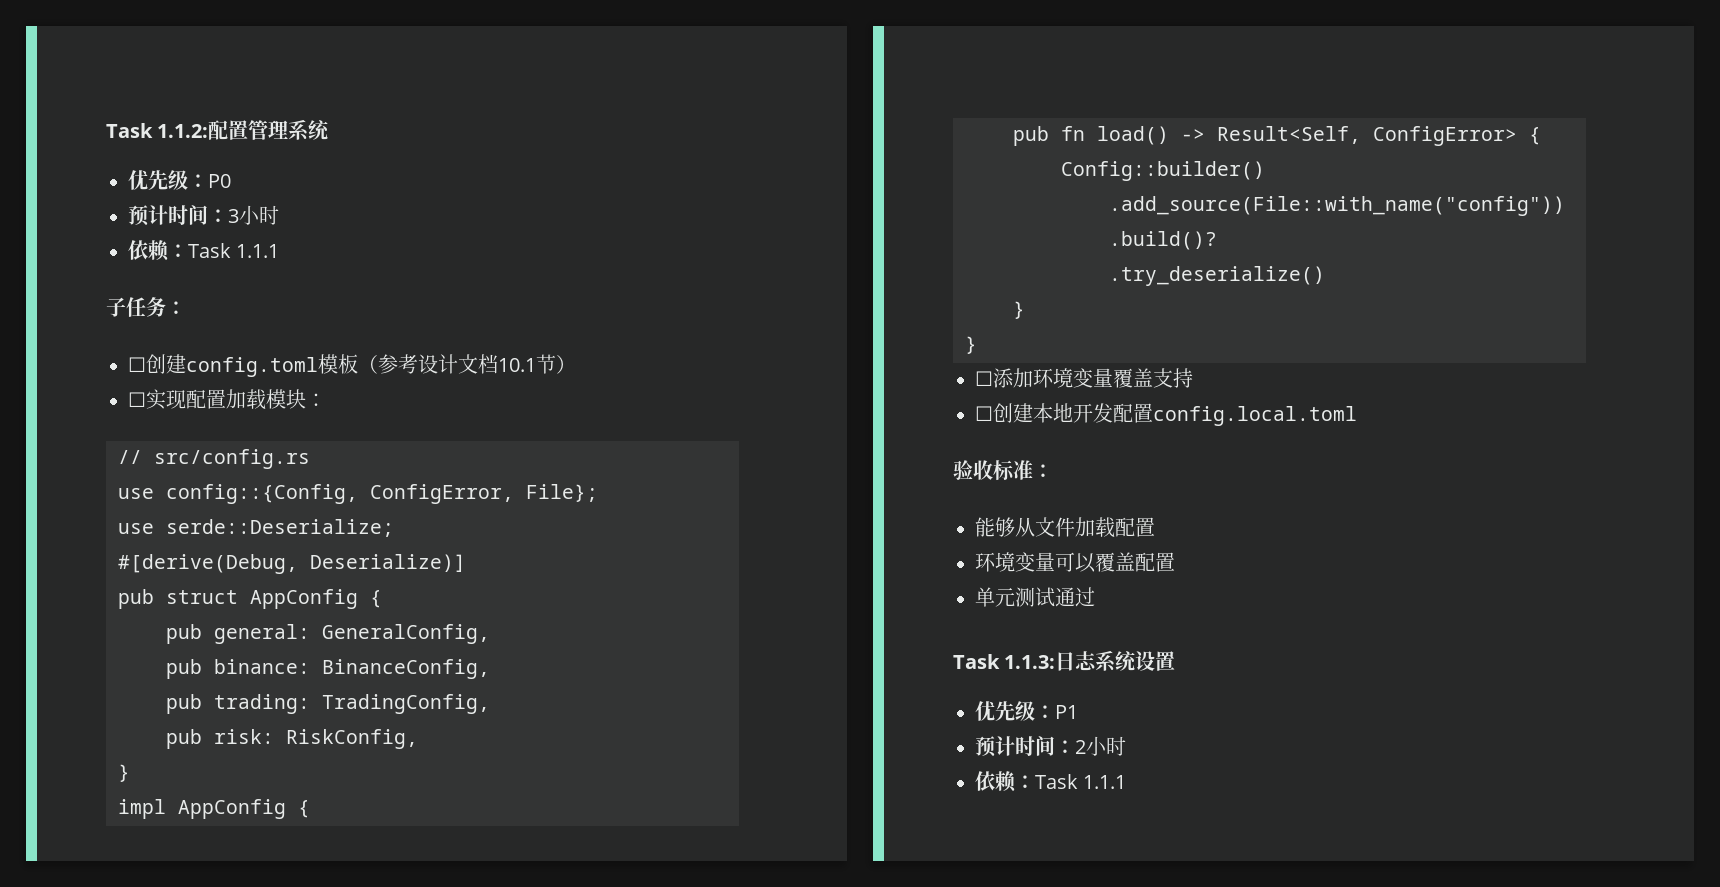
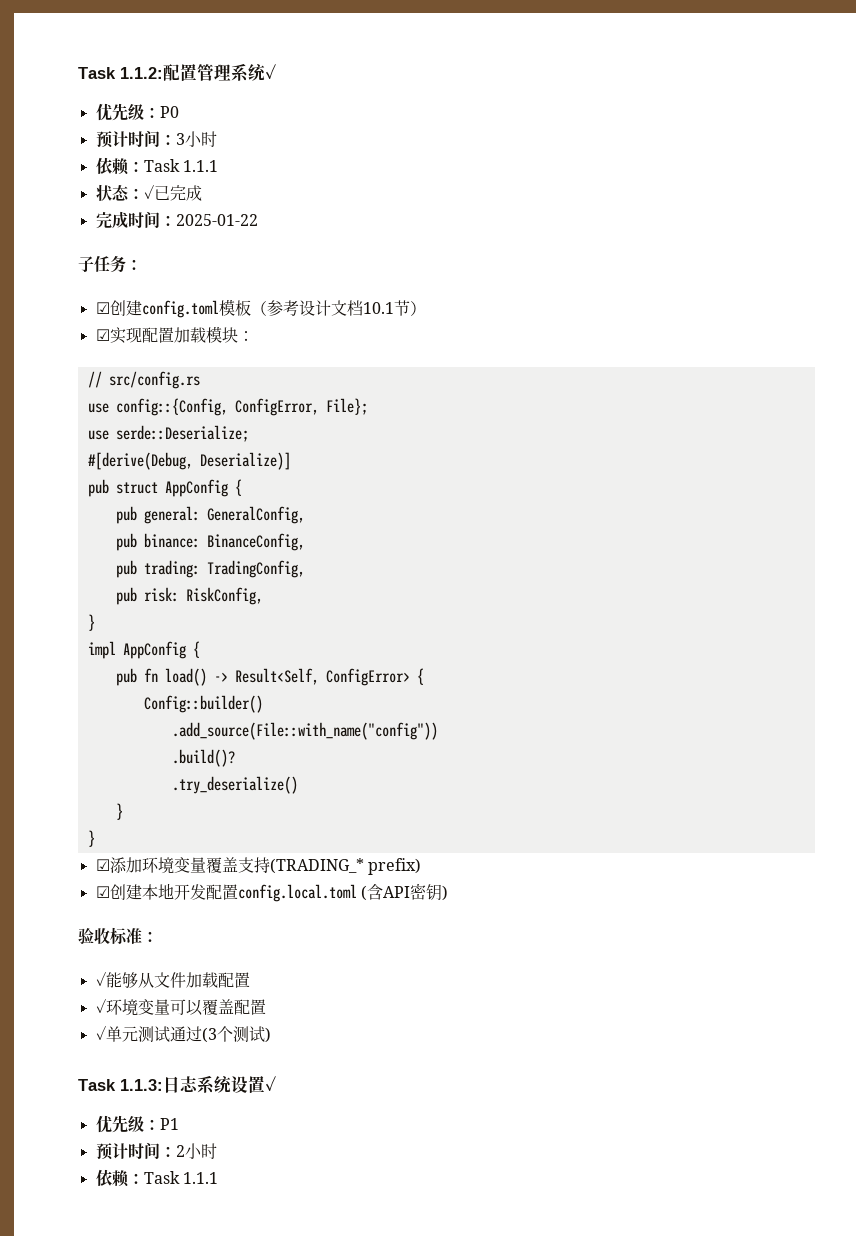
(330, 130) none -> [265,64,276,79] ✓
(280, 251) none -> [95,184,202,201] [95,211,258,229] // 状态：✓已完成 // 完成时间：2025-01-22
[128,357,146,372] ☐ -> [95,302,110,314] ☑
[128,392,146,407] ☐ -> [95,329,110,341] ☑
[975,371,993,386] ☐ -> [95,859,110,871] ☑
[975,406,993,421] // ☐ -> [269,858,421,875] [95,886,110,898] (TRADING_* prefix) // ☑
(1357, 416) none -> [360,883,448,901] (含API密钥)
(1053, 471) none -> [95,971,106,986] ✓
(1155, 527) none -> [95,998,106,1013] ✓
(1175, 562) none -> [95,1025,106,1040] ✓
(1095, 597) none -> [201,1026,271,1043] (3个测试)
(1176, 661) none -> [265,1076,276,1091] ✓

